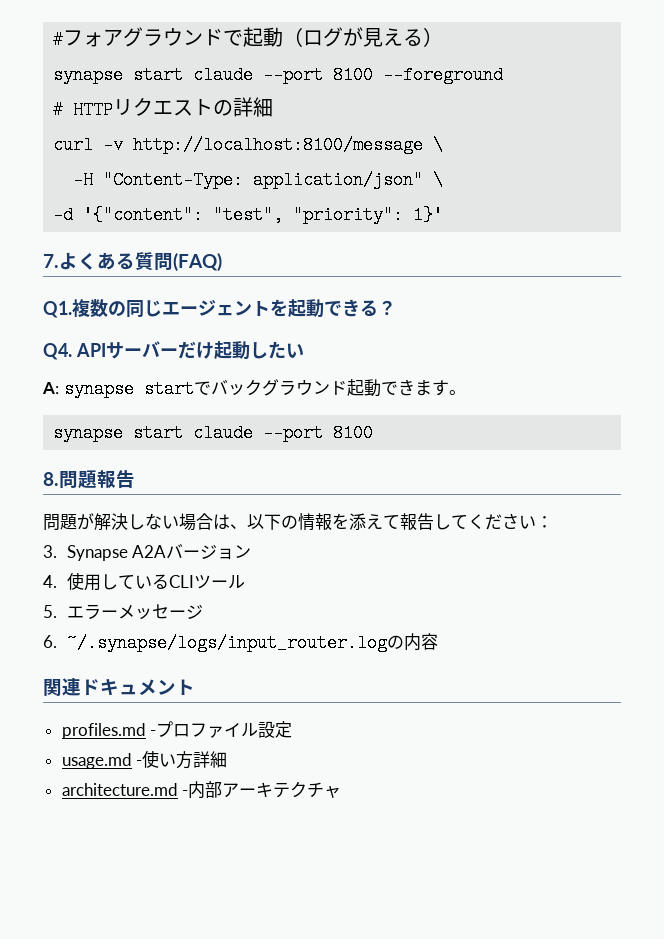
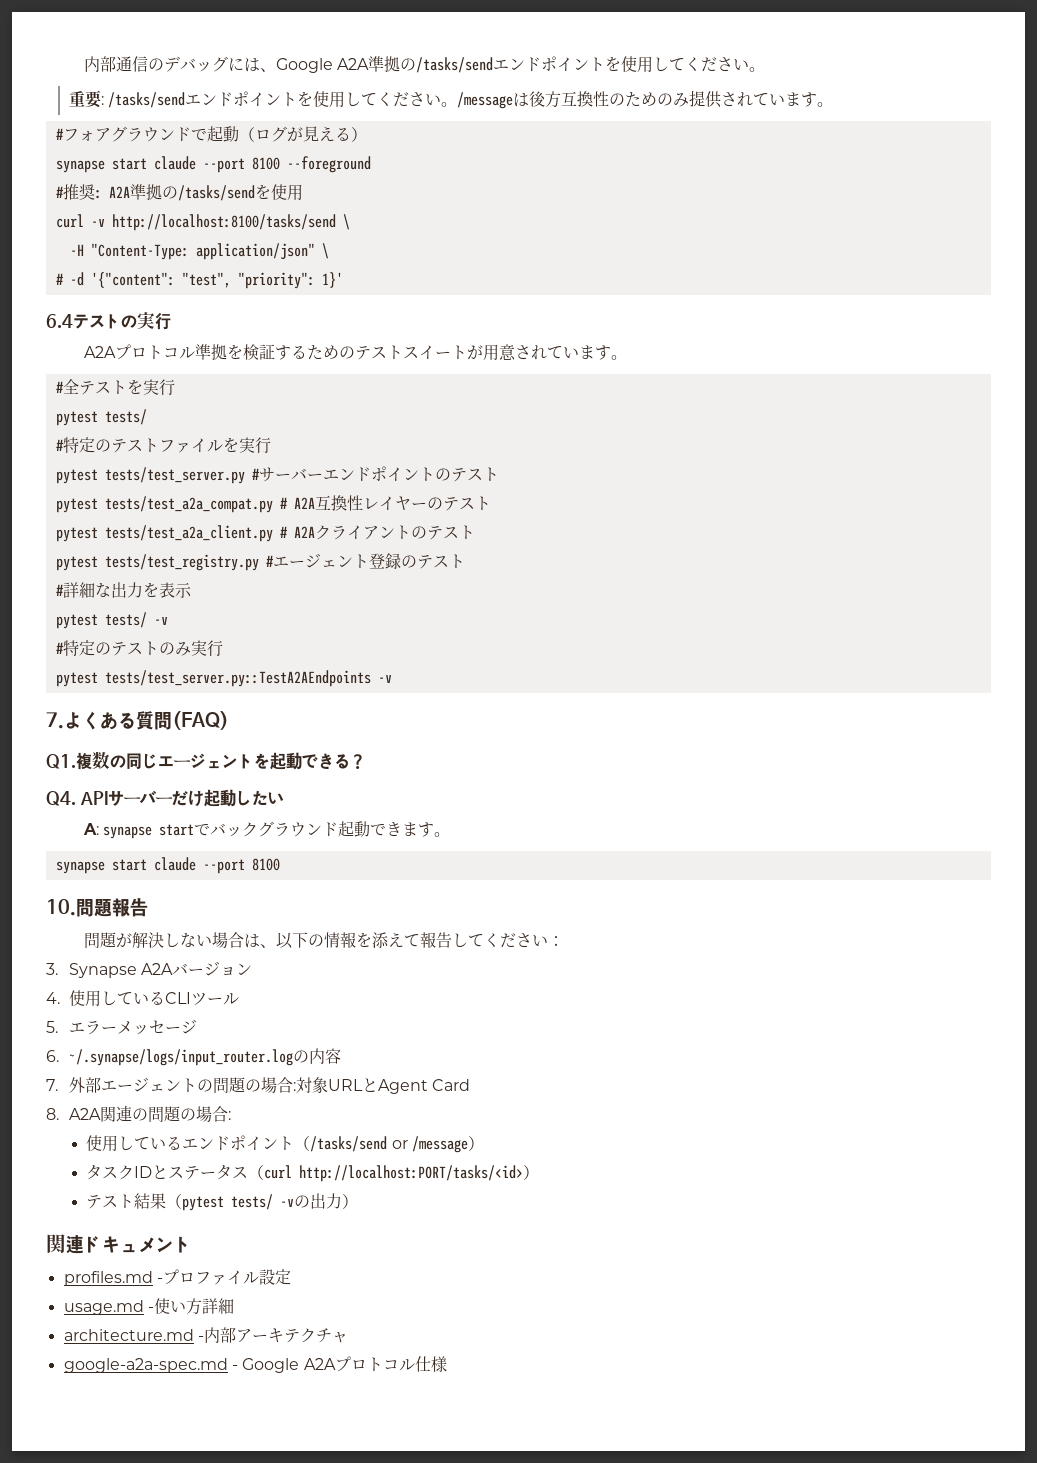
(53, 40) none -> [83,56,766,73] [68,90,834,109] 内部通信のデバッグには、Google A2A準拠の/tasks/sendエンドポイントを使用してください。 // 重要: /tasks/sendエンドポイントを使用してください。/messageは後方互換性のためのみ提供されています。 //
[73,97,274,119] HTTPリクエストの詳細 -> [62,184,303,201] 推奨: A2A準拠の/tasks/sendを使用
[133,136,424,154] http://localhost:8100/message -> [111,214,336,231] http://localhost:8100/tasks/send
(444, 180) none -> [55,273,64,285] #
(444, 215) none -> [46,312,171,330] [83,344,627,361] [55,379,175,396] [55,409,147,426] [55,437,271,454] [55,466,499,484] [55,495,491,513] [55,525,475,542] [55,553,465,571] [55,582,192,598] [55,612,168,629] [55,640,223,657] [55,670,392,687] // 6.4テストの実行 // A2Aプロトコル準拠を検証するためのテストスイートが用意されています。 // #全テストを実行 // pytest tests/ // #特定のテストファイルを実行 // pytest tests/test_server.py #サーバーエンドポイントのテスト // pytest tests/test_a2a_compat.py # A2A互換性レイヤーのテスト // pytest tests/test_a2a_client.py # A2Aクライアントのテスト // pytest tests/test_registry.py #エージェント登録のテスト // #詳細な出力を表示 // pytest tests/ -v // #特定のテストのみ実行 // pytest tests/test_server.py::TestA2AEndpoints -v
[43,472,59,486] 8. -> [46,899,76,916] 10.
(438, 641) none -> [46,1077,471,1094] [46,1105,231,1123] [86,1135,485,1153] [86,1164,540,1182] [86,1193,359,1211] // 7.外部エージェントの問題の場合:対象URLとAgent Card // 8. A2A関連の問題の場合: // 使用しているエンドポイント（/tasks/send or /message） // タスクIDとステータス（curl http://localhost:PORT/tasks/<id>） // テスト結果（pytest tests/ -vの出力）
(342, 792) none -> [63,1356,447,1373] // google-a2a-spec.md - Google A2Aプロトコル仕様

